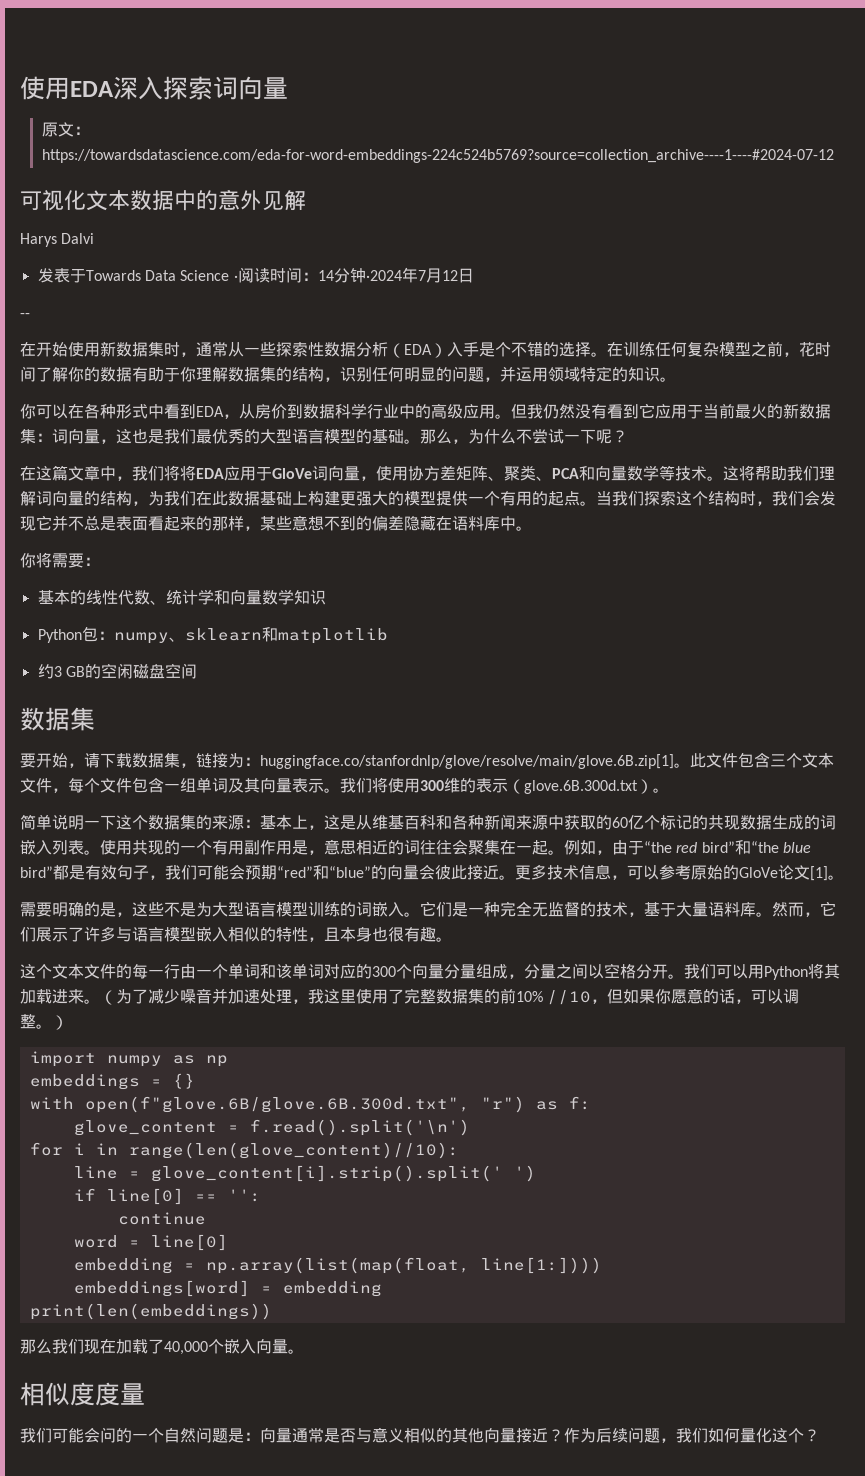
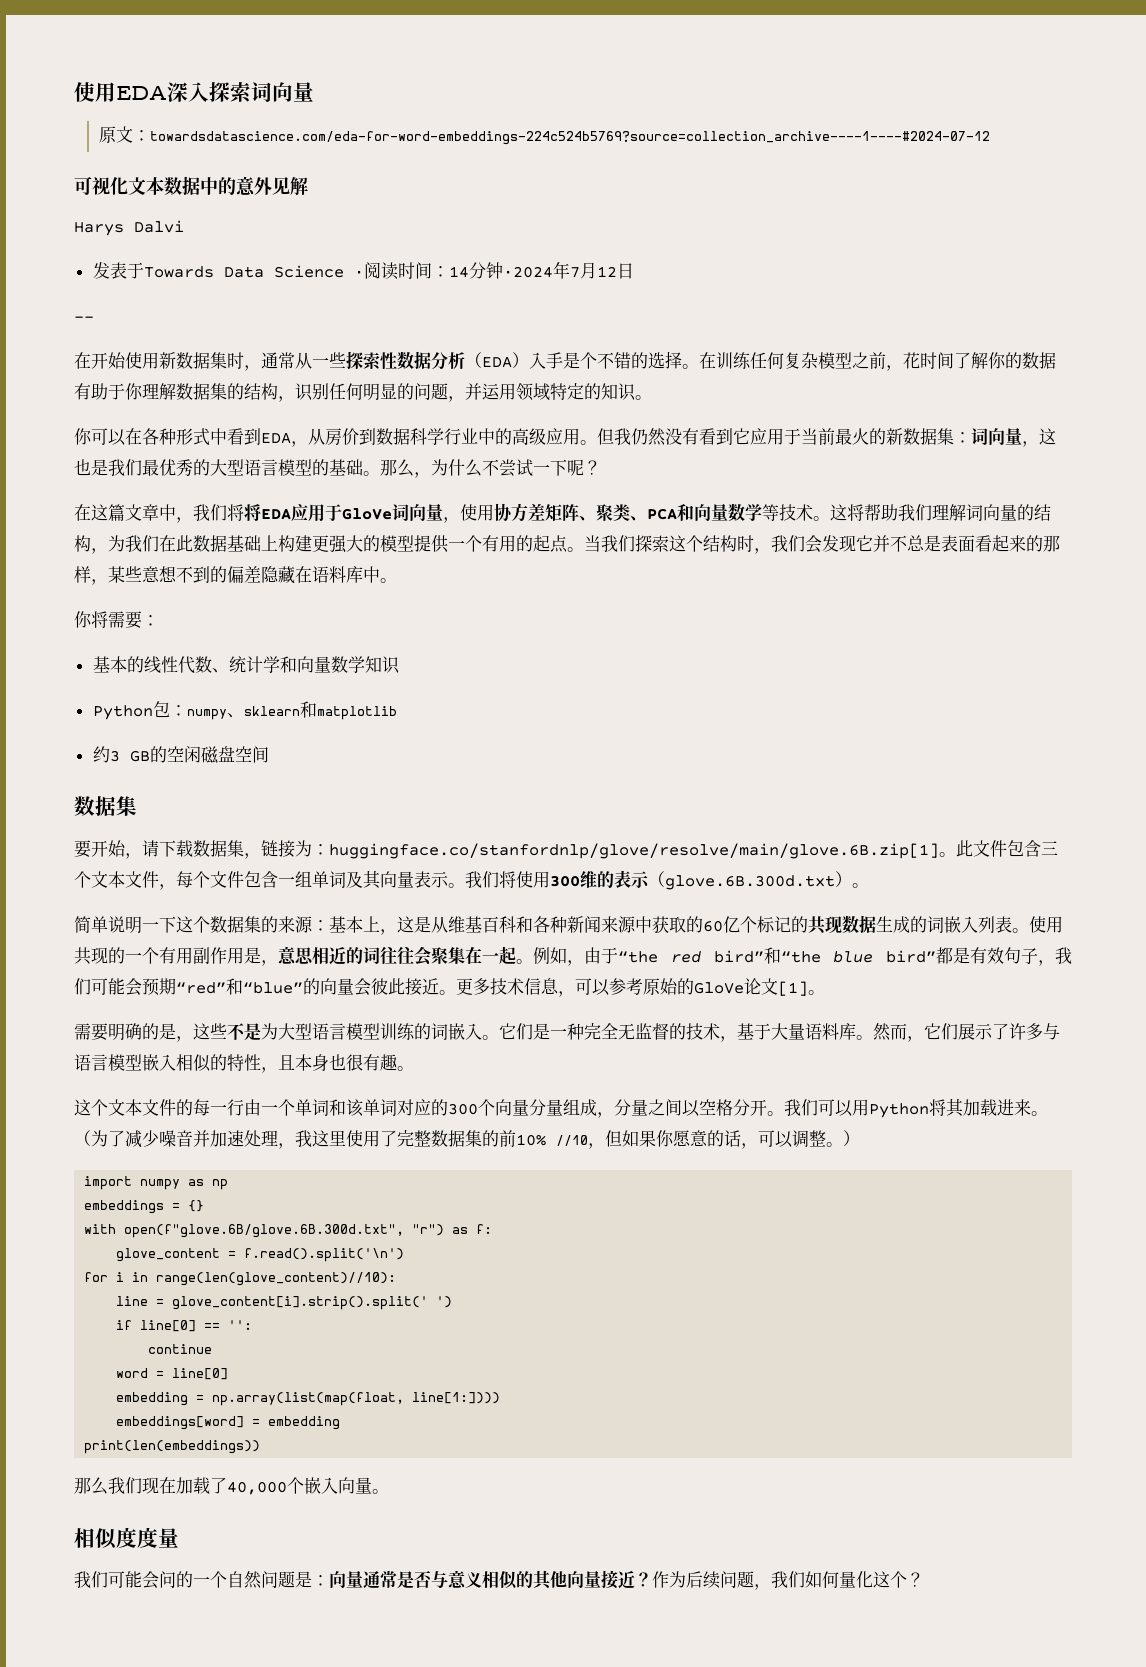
[41,149,834,163] https://towardsdatascience.com/eda-for-word-embeddings-224c524b5769?source=collection_archive----1----#2024-07-12 -> [149,131,990,145] towardsdatascience.com/eda-for-word-embeddings-224c524b5769?source=collection_archive----1----#2024-07-12

